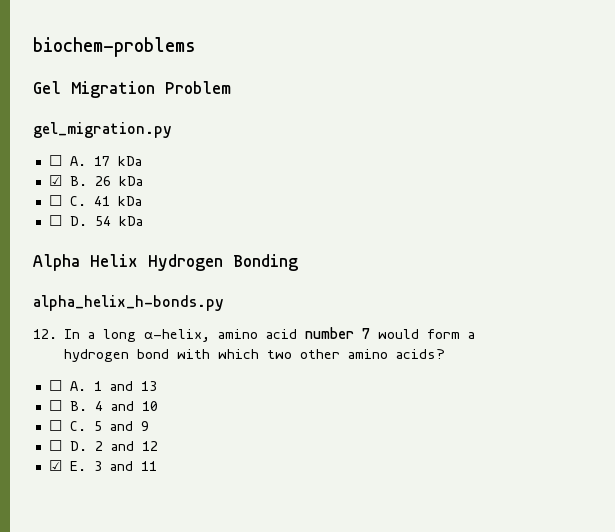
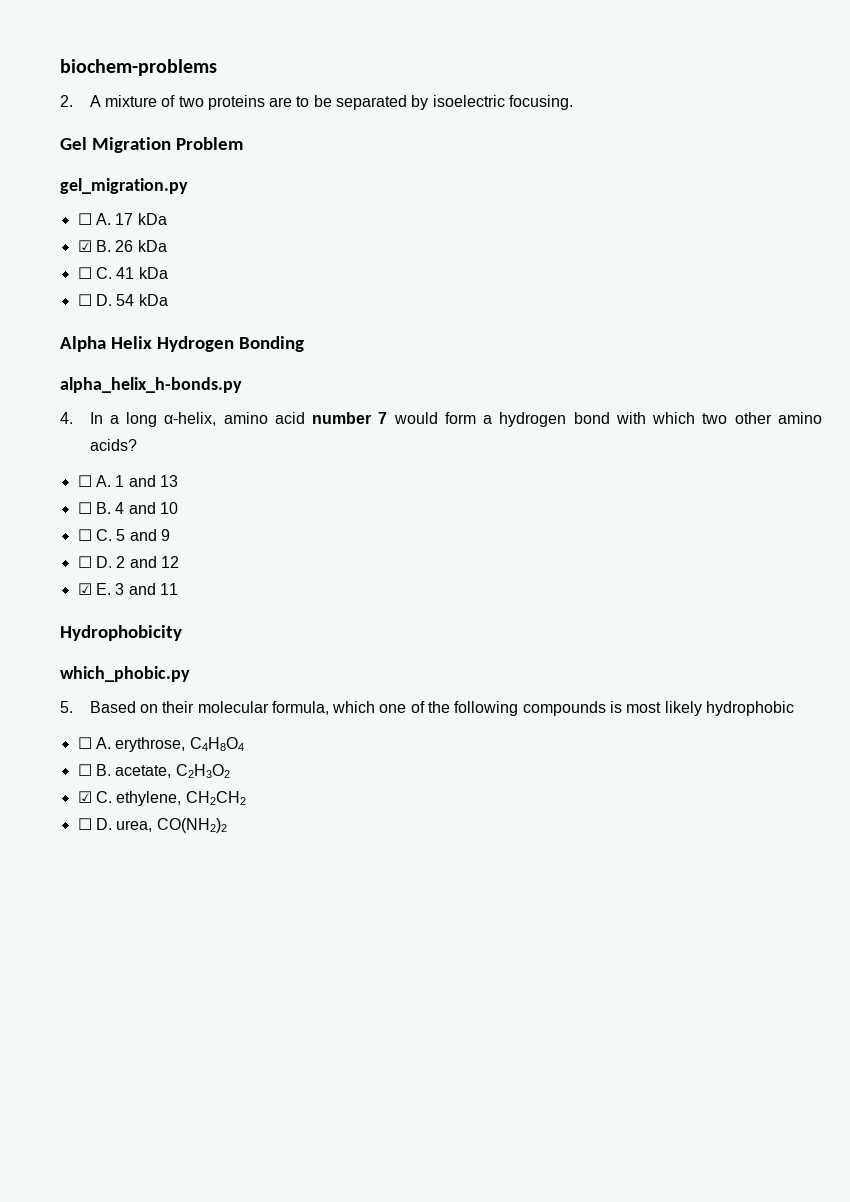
(196, 47) none -> [60,95,574,110] // 2. A mixture of two proteins are to be separated by isoelectric focusing.
[33,329,57,339] 12. -> [60,412,73,424] 4.
(157, 466) none -> [60,625,182,641] [60,666,190,682] [60,701,795,716] [77,737,244,752] [77,764,230,778] [77,791,246,806] [77,818,227,833] // Hydrophobicity // which_phobic.py // 5. Based on their molecular formula, which one of the following compounds is most likely hydrophobic // ☐ A. erythrose, C4H8O4 // ☐ B. acetate, C2H3O2 // ☑ C. ethylene, CH2CH2 // ☐ D. urea, CO(NH2)2

